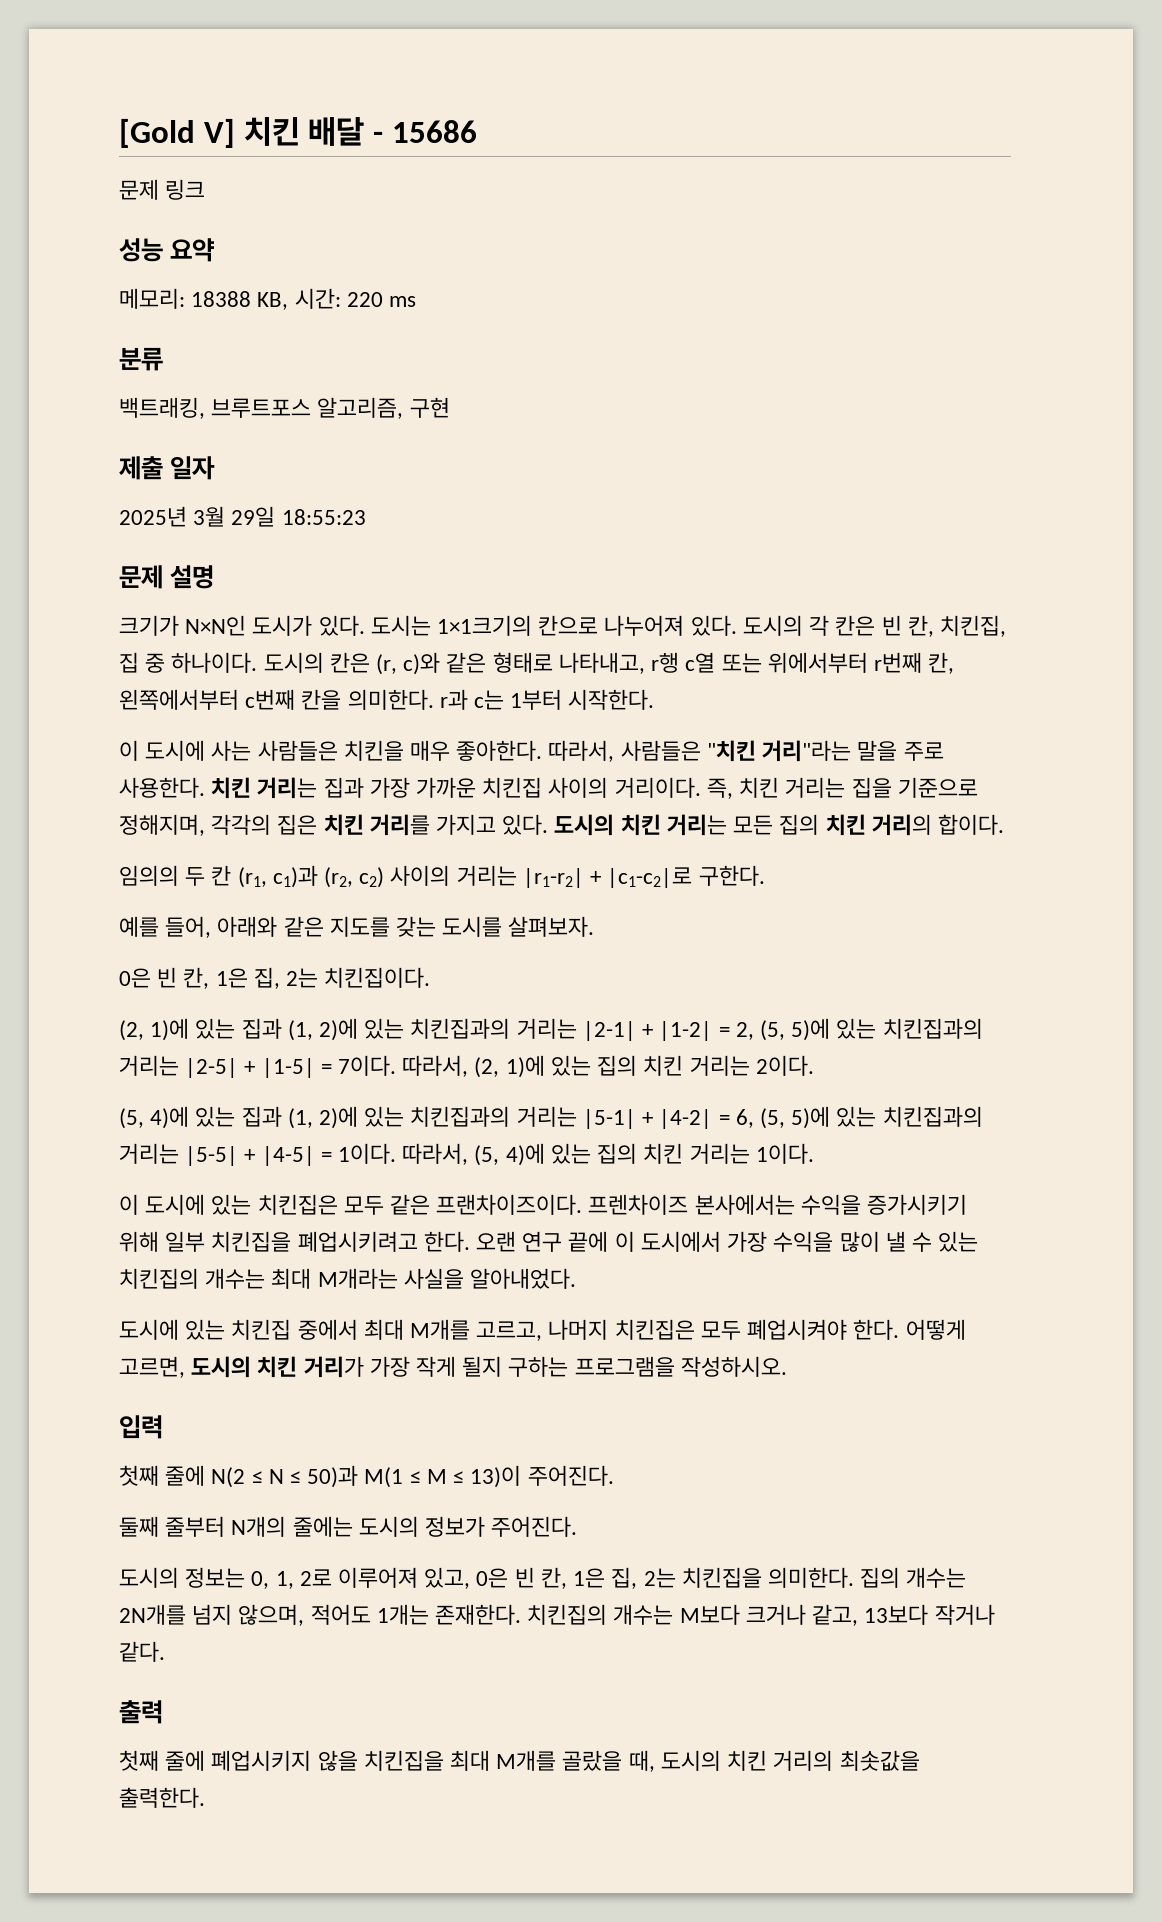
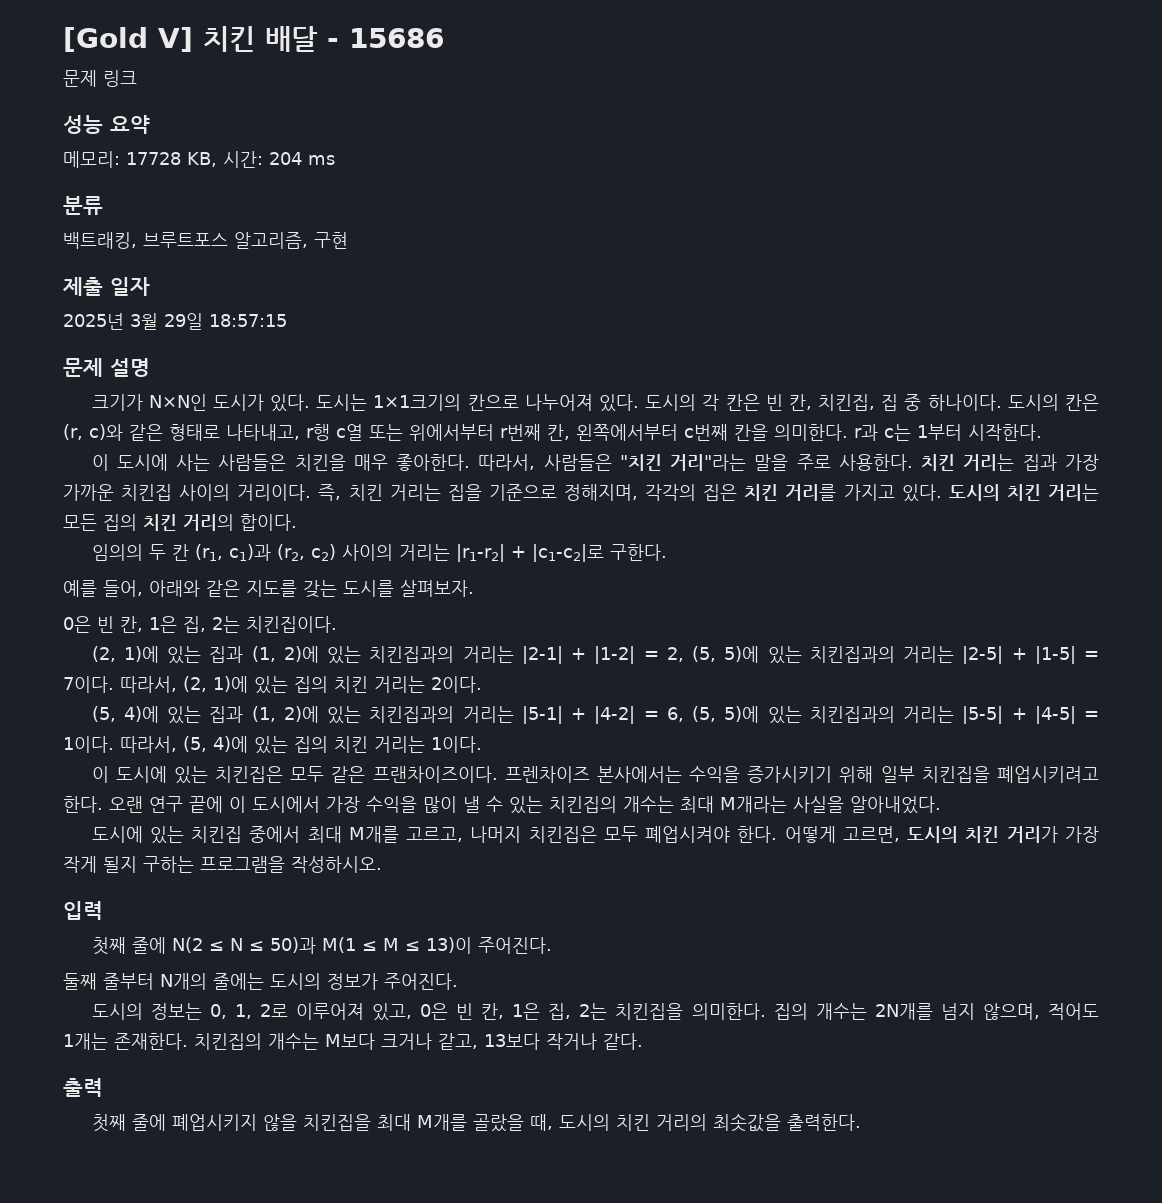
[191,291,252,307] 18388 -> [126,152,181,165] 17728
[346,292,383,307] 220 -> [269,152,302,165] 204
[281,509,366,525] 18:55:23 -> [209,314,287,327] 18:57:15

